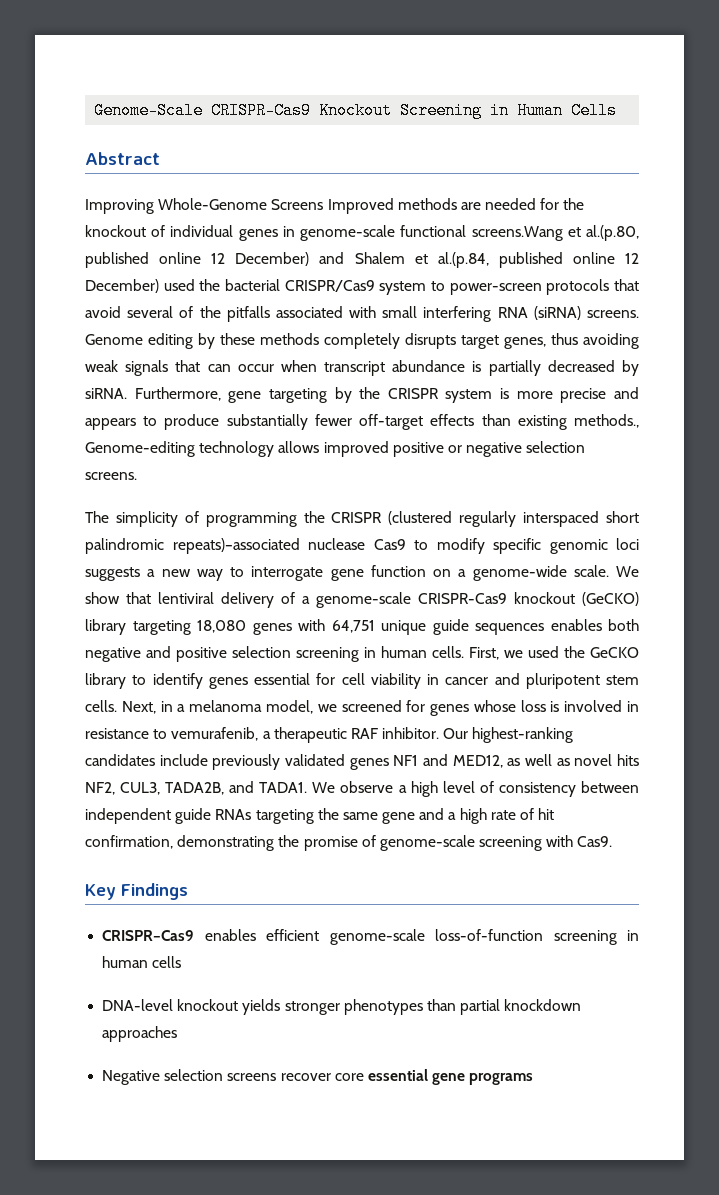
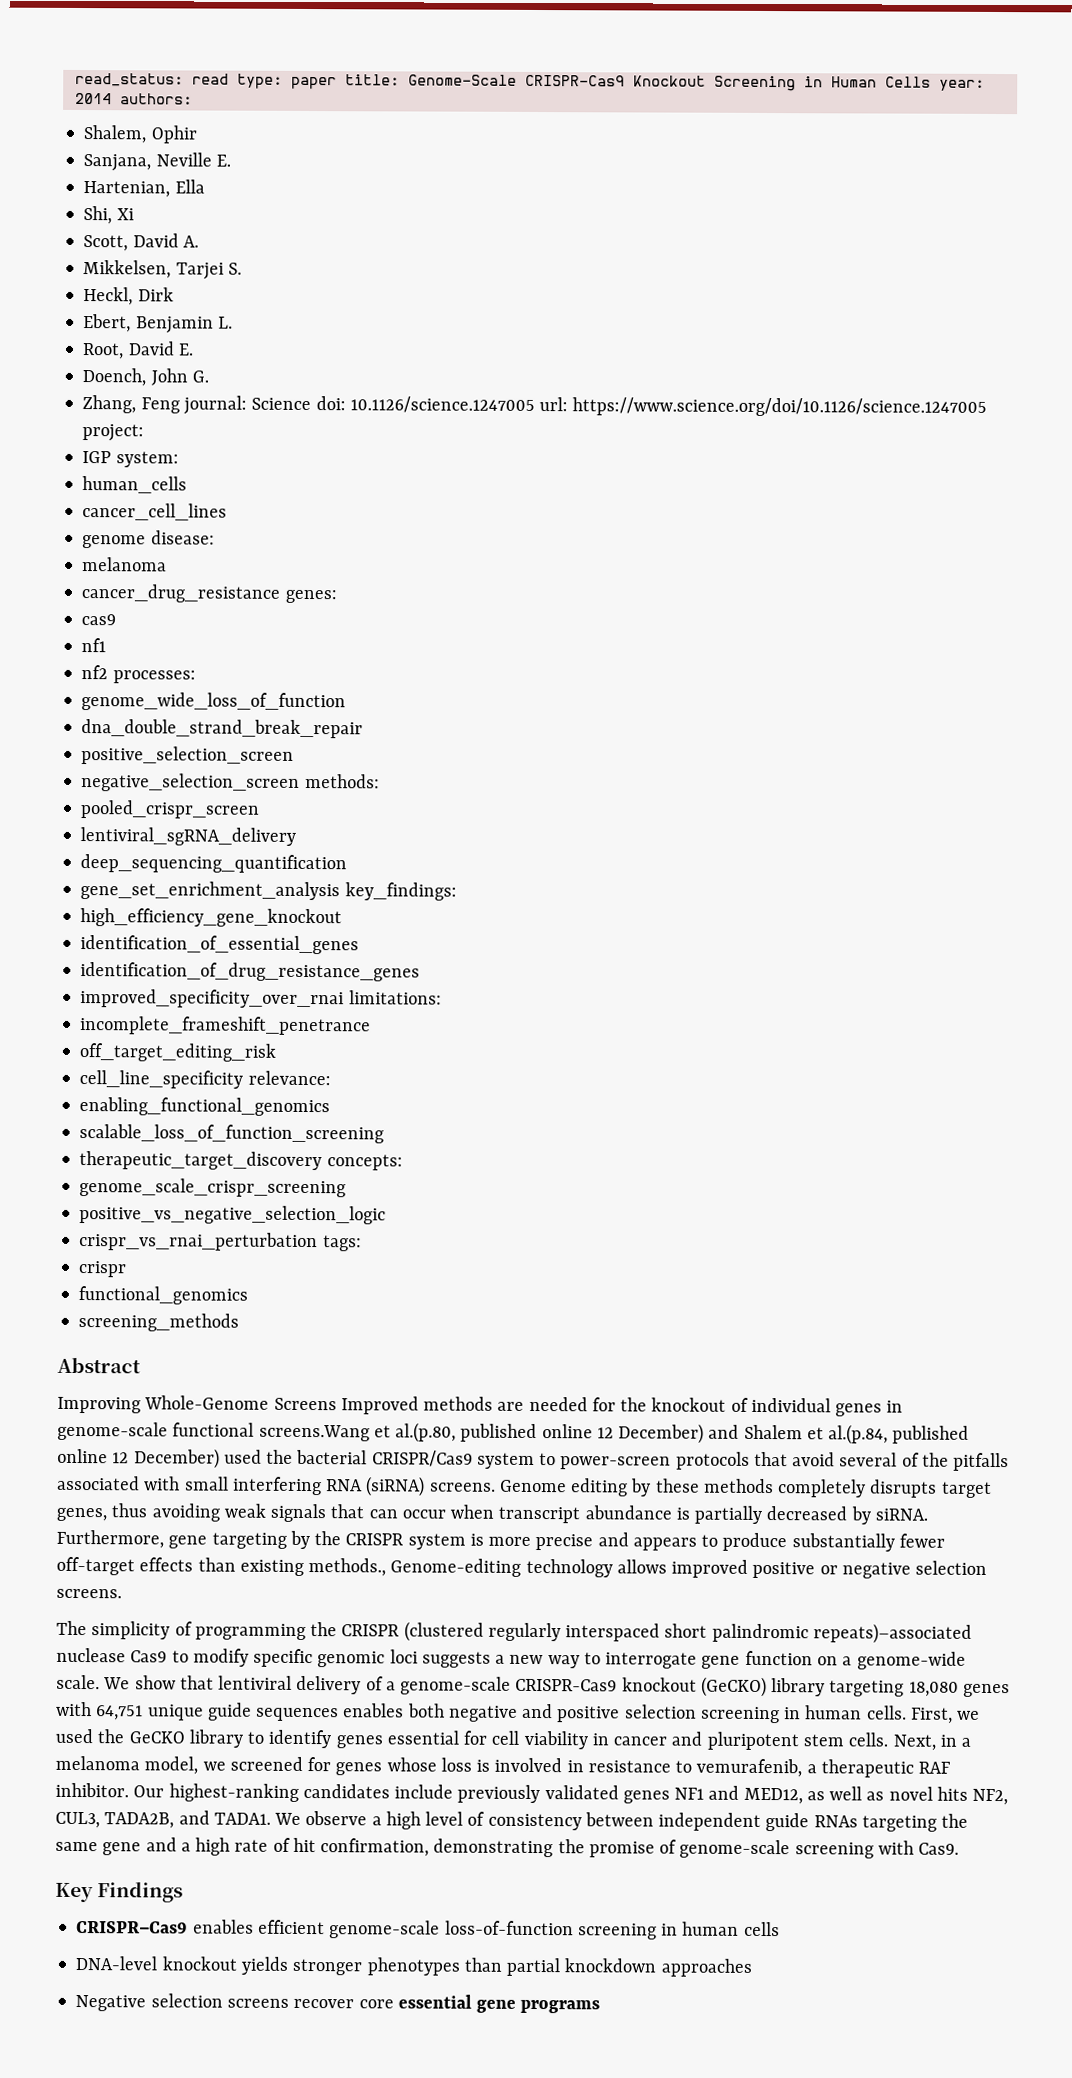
(94, 110) none -> [74,72,400,90] read_status: read type: paper title:
(618, 110) none -> [938,79,985,91] [74,92,193,105] [83,125,197,144] [83,152,231,172] [83,179,205,198] [83,206,134,225] [83,233,199,252] [83,260,242,280] [83,287,174,306] [83,314,233,334] [82,341,194,360] [82,368,209,387] [82,395,988,417] [82,424,145,442] [82,451,179,468] [82,476,188,494] [82,503,228,521] [82,530,215,549] [82,557,168,572] [81,584,337,604] [81,614,117,626] [81,638,107,653] [81,665,196,684] [81,692,347,712] [81,719,364,739] [81,746,295,765] [81,773,380,792] [80,800,261,819] [80,827,297,846] [80,854,348,874] [80,881,457,901] [80,908,343,928] [80,935,360,955] [80,962,421,982] [80,989,442,1009] [80,1016,372,1036] [79,1043,277,1062] [79,1070,331,1089] [79,1097,331,1117] [79,1124,385,1144] [79,1151,403,1171] [79,1178,347,1198] [79,1205,387,1225] [79,1232,362,1252] [78,1261,128,1278] [78,1286,249,1305] [78,1313,240,1332] year: 2014 authors: // Shalem, Ophir // Sanjana, Neville E. // Hartenian, Ella // Shi, Xi // Scott, David A. // Mikkelsen, Tarjei S. // Heckl, Dirk // Ebert, Benjamin L. // Root, David E. // Doench, John G. // Zhang, Feng journal: Science doi: 10.1126/science.1247005 url: https://www.science.org/doi/10.1126/science.1247005 project: // IGP system: // human_cells // cancer_cell_lines // genome disease: // melanoma // cancer_drug_resistance genes: // cas9 // nf1 // nf2 processes: // genome_wide_loss_of_function // dna_double_strand_break_repair // positive_selection_screen // negative_selection_screen methods: // pooled_crispr_screen // lentiviral_sgRNA_delivery // deep_sequencing_quantification // gene_set_enrichment_analysis key_findings: // high_efficiency_gene_knockout // identification_of_essential_genes // identification_of_drug_resistance_genes // improved_specificity_over_rnai limitations: // incomplete_frameshift_penetrance // off_target_editing_risk // cell_line_specificity relevance: // enabling_functional_genomics // scalable_loss_of_function_screening // therapeutic_target_discovery concepts: // genome_scale_crispr_screening // positive_vs_negative_selection_logic // crispr_vs_rnai_perturbation tags: // crispr // functional_genomics // screening_methods

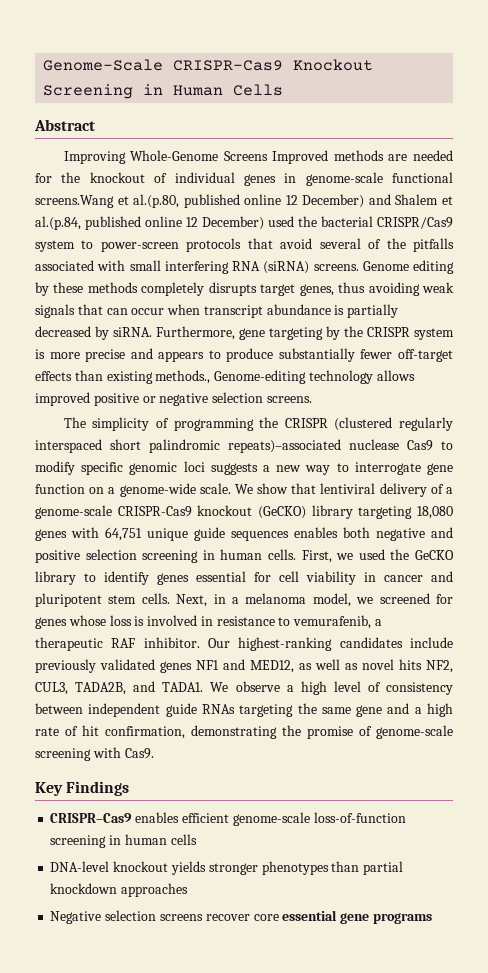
[74,72,400,90] read_status: read type: paper title: -> (43, 65) none
[938,79,985,91] [74,92,193,105] [83,125,197,144] [83,152,231,172] [83,179,205,198] [83,206,134,225] [83,233,199,252] [83,260,242,280] [83,287,174,306] [83,314,233,334] [82,341,194,360] [82,368,209,387] [82,395,988,417] [82,424,145,442] [82,451,179,468] [82,476,188,494] [82,503,228,521] [82,530,215,549] [82,557,168,572] [81,584,337,604] [81,614,117,626] [81,638,107,653] [81,665,196,684] [81,692,347,712] [81,719,364,739] [81,746,295,765] [81,773,380,792] [80,800,261,819] [80,827,297,846] [80,854,348,874] [80,881,457,901] [80,908,343,928] [80,935,360,955] [80,962,421,982] [80,989,442,1009] [80,1016,372,1036] [79,1043,277,1062] [79,1070,331,1089] [79,1097,331,1117] [79,1124,385,1144] [79,1151,403,1171] [79,1178,347,1198] [79,1205,387,1225] [79,1232,362,1252] [78,1261,128,1278] [78,1286,249,1305] [78,1313,240,1332] year: 2014 authors: // Shalem, Ophir // Sanjana, Neville E. // Hartenian, Ella // Shi, Xi // Scott, David A. // Mikkelsen, Tarjei S. // Heckl, Dirk // Ebert, Benjamin L. // Root, David E. // Doench, John G. // Zhang, Feng journal: Science doi: 10.1126/science.1247005 url: https://www.science.org/doi/10.1126/science.1247005 project: // IGP system: // human_cells // cancer_cell_lines // genome disease: // melanoma // cancer_drug_resistance genes: // cas9 // nf1 // nf2 processes: // genome_wide_loss_of_function // dna_double_strand_break_repair // positive_selection_screen // negative_selection_screen methods: // pooled_crispr_screen // lentiviral_sgRNA_delivery // deep_sequencing_quantification // gene_set_enrichment_analysis key_findings: // high_efficiency_gene_knockout // identification_of_essential_genes // identification_of_drug_resistance_genes // improved_specificity_over_rnai limitations: // incomplete_frameshift_penetrance // off_target_editing_risk // cell_line_specificity relevance: // enabling_functional_genomics // scalable_loss_of_function_screening // therapeutic_target_discovery concepts: // genome_scale_crispr_screening // positive_vs_negative_selection_logic // crispr_vs_rnai_perturbation tags: // crispr // functional_genomics // screening_methods -> (284, 90) none

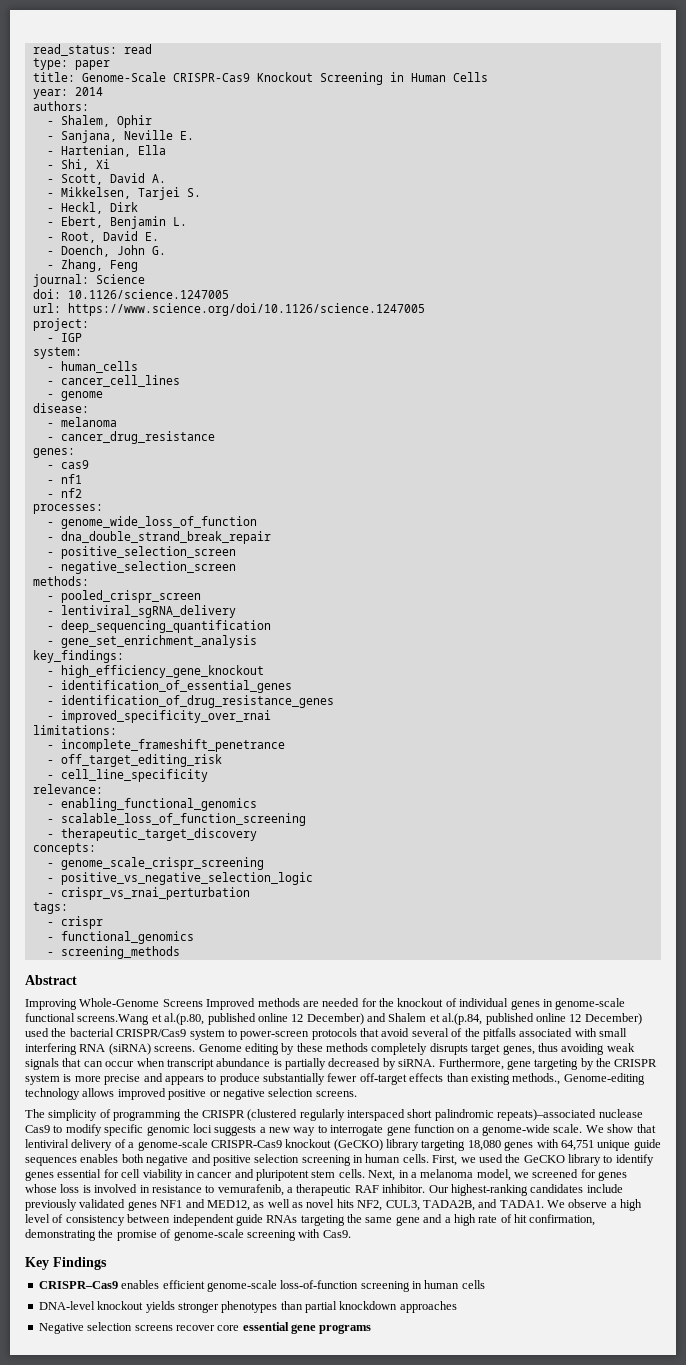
(43, 65) none -> [32,44,152,56] [32,58,110,70] [32,72,75,82] read_status: read // type: paper // title:
(284, 90) none -> [32,87,103,99] [32,101,89,111] [46,115,152,128] [46,130,194,143] [46,145,166,157] [46,159,110,171] [46,173,166,185] [46,187,201,200] [46,202,138,214] [46,216,187,229] [46,231,159,243] [46,245,166,257] [46,259,138,272] [32,274,145,287] [32,289,229,299] [32,303,425,316] [32,318,89,331] [46,333,82,342] [32,347,82,359] [46,361,138,373] [46,375,180,387] [46,391,103,401] [32,403,89,413] [46,417,117,427] [46,431,215,444] [32,448,75,458] [46,460,89,469] [46,474,82,484] [46,488,82,498] [32,504,103,514] [46,516,257,529] [46,531,271,544] [46,546,236,559] [46,561,236,574] [32,576,89,586] [46,590,201,603] [46,605,236,618] [46,620,271,633] [46,635,257,648] [32,650,124,663] [46,665,264,678] [46,680,292,693] [46,695,334,708] [46,710,271,723] [32,725,117,735] [46,739,285,752] [46,754,222,767] [46,769,208,782] [32,784,103,794] [46,798,257,811] [46,813,306,826] [46,828,257,841] [32,843,96,855] [46,857,264,870] [46,872,313,885] [46,887,250,900] [32,902,68,914] [46,916,103,929] [46,931,194,944] [46,946,180,959] // year: 2014 // authors: // - Shalem, Ophir // - Sanjana, Neville E. // - Hartenian, Ella // - Shi, Xi // - Scott, David A. // - Mikkelsen, Tarjei S. // - Heckl, Dirk // - Ebert, Benjamin L. // - Root, David E. // - Doench, John G. // - Zhang, Feng // journal: Science // doi: 10.1126/science.1247005 // url: https://www.science.org/doi/10.1126/science.1247005 // project: // - IGP // system: // - human_cells // - cancer_cell_lines // - genome // disease: // - melanoma // - cancer_drug_resistance // genes: // - cas9 // - nf1 // - nf2 // processes: // - genome_wide_loss_of_function // - dna_double_strand_break_repair // - positive_selection_screen // - negative_selection_screen // methods: // - pooled_crispr_screen // - lentiviral_sgRNA_delivery // - deep_sequencing_quantification // - gene_set_enrichment_analysis // key_findings: // - high_efficiency_gene_knockout // - identification_of_essential_genes // - identification_of_drug_resistance_genes // - improved_specificity_over_rnai // limitations: // - incomplete_frameshift_penetrance // - off_target_editing_risk // - cell_line_specificity // relevance: // - enabling_functional_genomics // - scalable_loss_of_function_screening // - therapeutic_target_discovery // concepts: // - genome_scale_crispr_screening // - positive_vs_negative_selection_logic // - crispr_vs_rnai_perturbation // tags: // - crispr // - functional_genomics // - screening_methods

